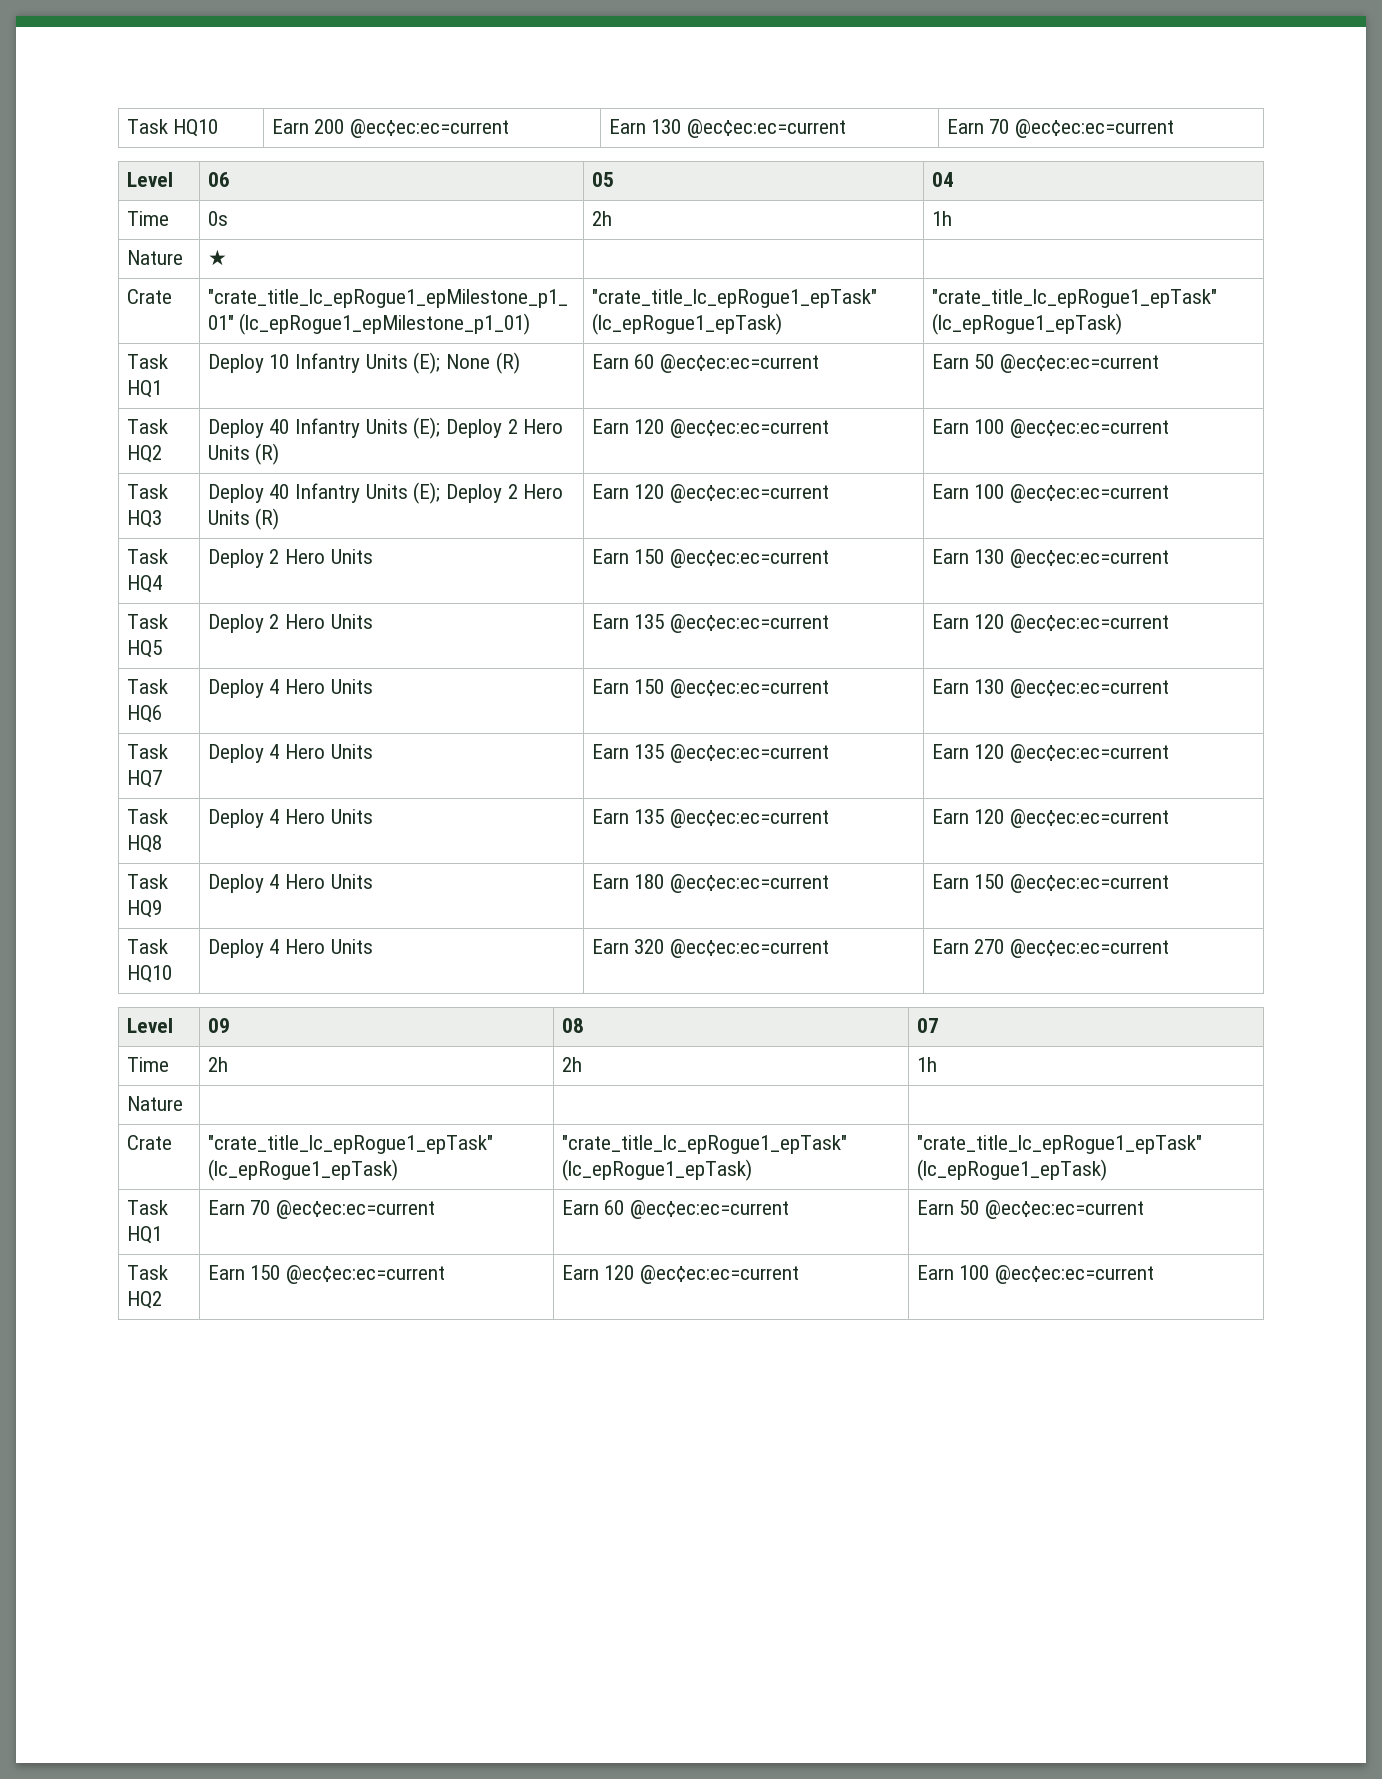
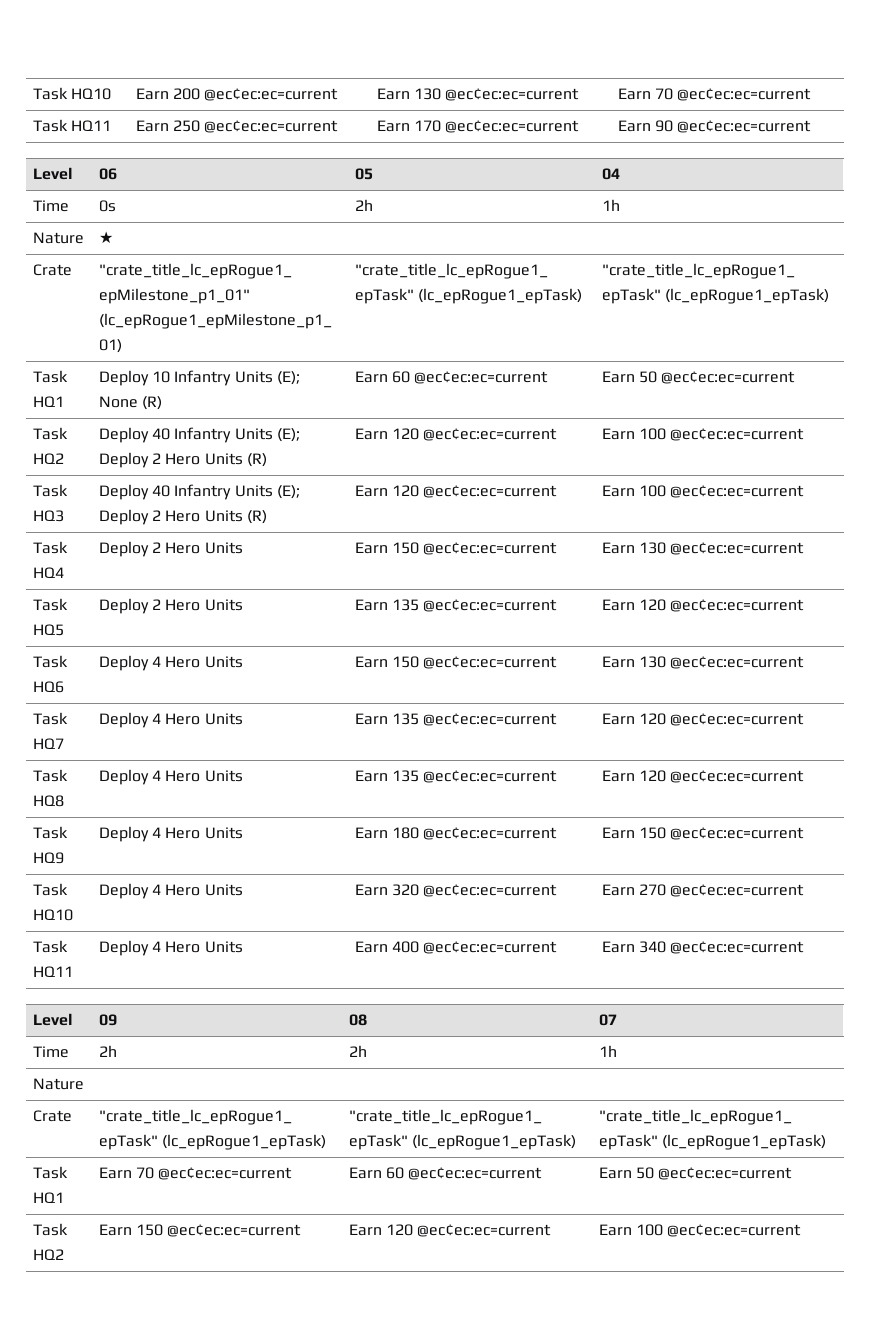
(1174, 128) none -> [32,119,111,132] [135,120,339,133] [376,120,580,133] [617,120,812,133] // Task HQ11 | Earn 250 @ec¢ec:ec=current | Earn 170 @ec¢ec:ec=current | Earn 90 @ec¢ec:ec=current
(1169, 948) none -> [32,940,68,953] [32,966,73,977] [98,940,243,956] [354,941,558,954] [601,941,805,954] // Task HQ11 | Deploy 4 Hero Units | Earn 400 @ec¢ec:ec=current | Earn 340 @ec¢ec:ec=current

